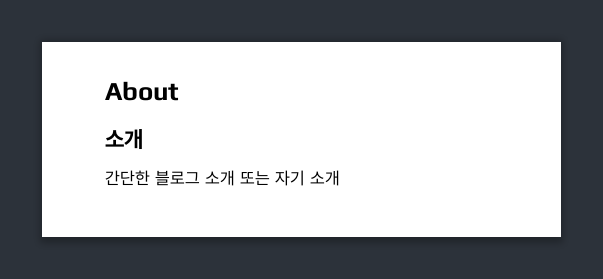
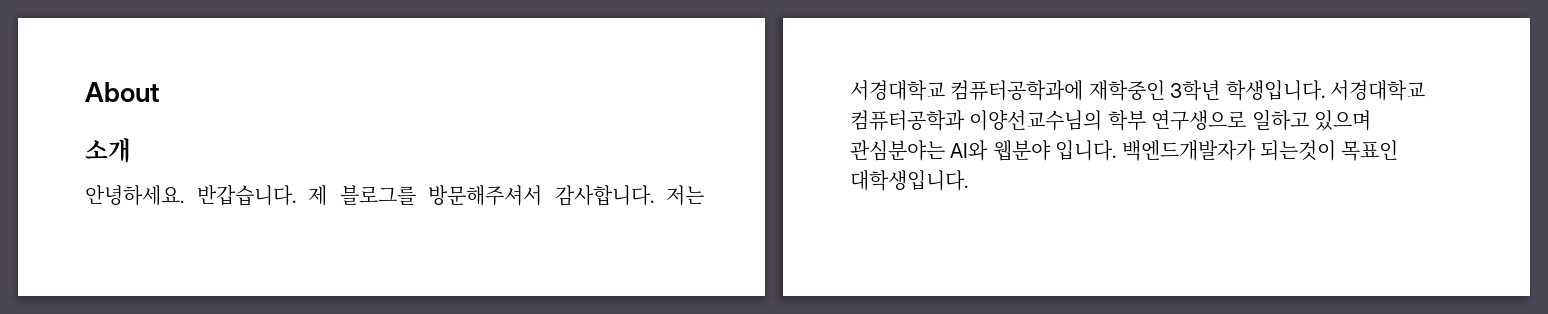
[105,170,340,186] 간단한 블로그 소개 또는 자기 소개 -> [85,185,704,206] [850,80,1425,101] [850,110,1371,131] [850,140,1399,161] [850,170,968,191] 안녕하세요. 반갑습니다. 제 블로그를 방문해주셔서 감사합니다. 저는 서경대학교 컴퓨터공학과에 재학중인 3학년 학생입니다. 서경대학교 컴퓨터공학과 이양선교수님의 학부 연구생으로 일하고 있으며 관심분야는 AI와 웹분야 입니다. 백엔드개발자가 되는것이 목표인 대학생입니다.

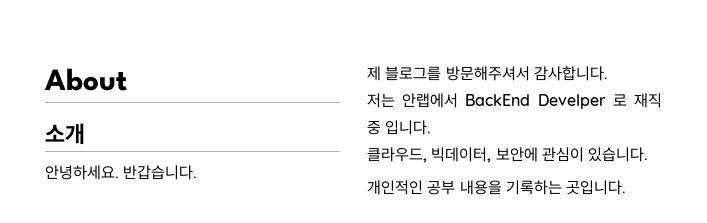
(296, 195) none -> (198, 172) //
[666,185,704,206] [850,80,1425,101] [850,110,1371,131] [850,140,1399,161] [850,170,968,191] 저는 서경대학교 컴퓨터공학과에 재학중인 3학년 학생입니다. 서경대학교 컴퓨터공학과 이양선교수님의 학부 연구생으로 일하고 있으며 관심분야는 AI와 웹분야 입니다. 백엔드개발자가 되는것이 목표인 대학생입니다. -> [367,93,662,109] [367,120,432,135] [367,147,649,163] [367,180,627,195] // 저는 안랩에서 BackEnd Develper 로 재직 중 입니다. // 클라우드, 빅데이터, 보안에 관심이 있습니다. // 개인적인 공부 내용을 기록하는 곳입니다.

